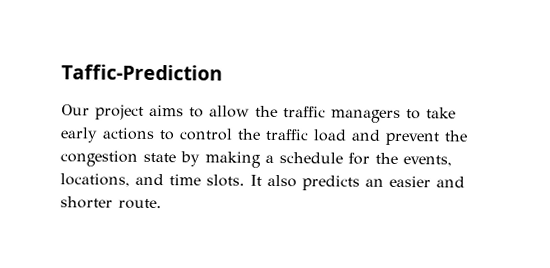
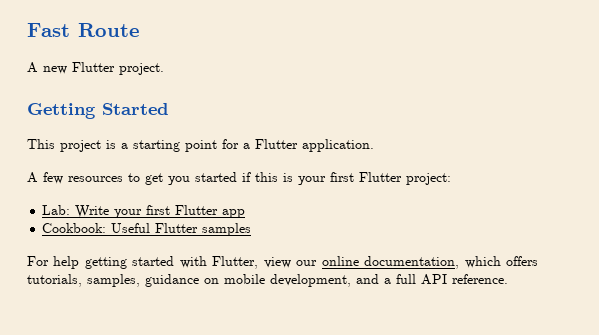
[61,64,223,81] [61,104,456,124] [60,127,468,146] [60,150,452,168] [60,173,465,191] [60,196,162,210] Taffic-Prediction // Our project aims to allow the traffic managers to take early actions to control the traffic load and prevent the congestion state by making a schedule for the events, locations, and time slots. It also predicts an easier and shorter route. -> [27,23,140,37] [27,62,164,75] [27,103,168,119] [27,139,374,152] [27,172,451,185] [42,205,246,218] [42,223,252,236] [27,256,538,269] [27,274,508,287] Fast Route // A new Flutter project. // Getting Started // This project is a starting point for a Flutter application. // A few resources to get you started if this is your first Flutter project: // Lab: Write your first Flutter app // Cookbook: Useful Flutter samples // For help getting started with Flutter, view our online documentation, which offers tutorials, samples, guidance on mobile development, and a full API reference.

